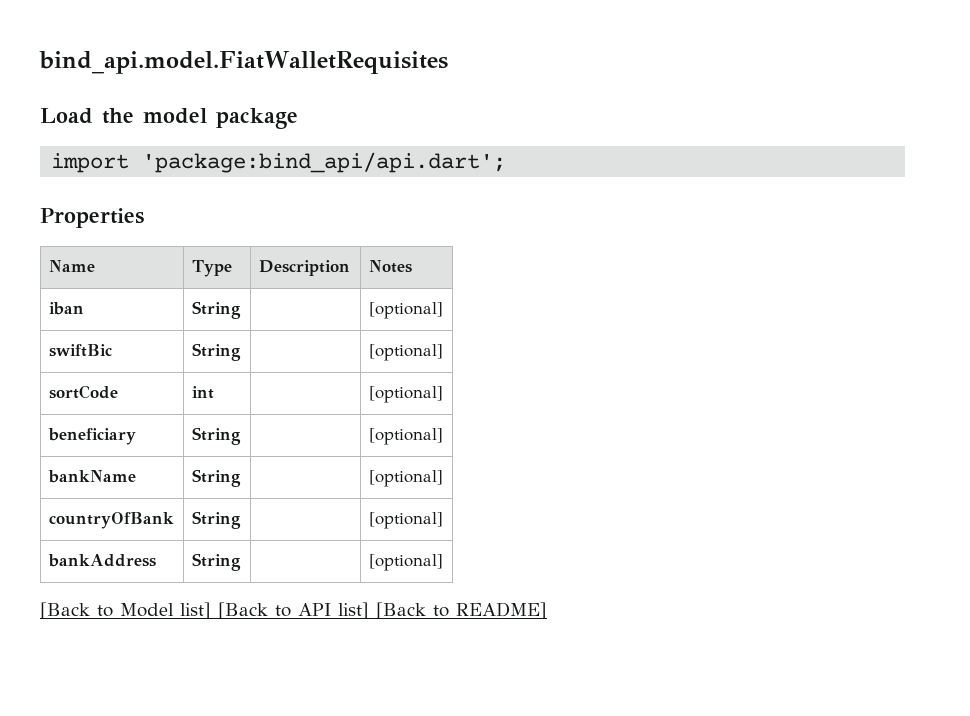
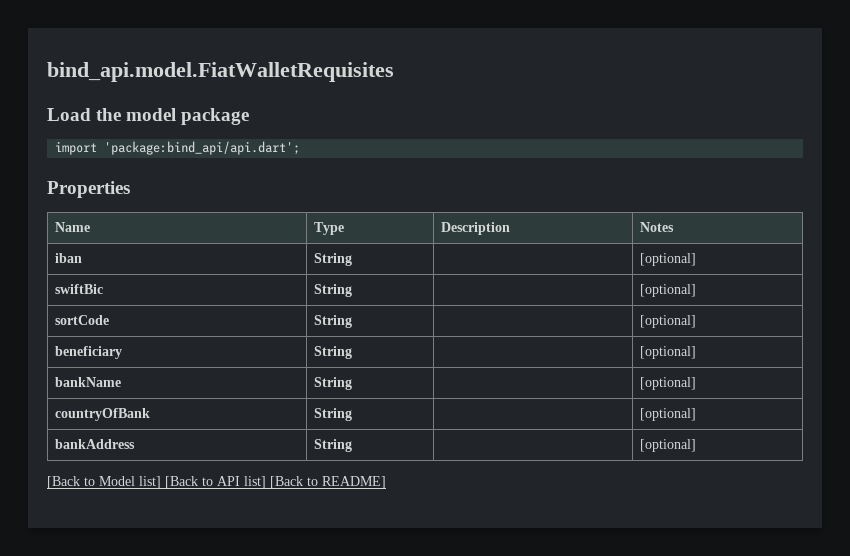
[191,386,214,399] int -> [314,315,353,328] String

